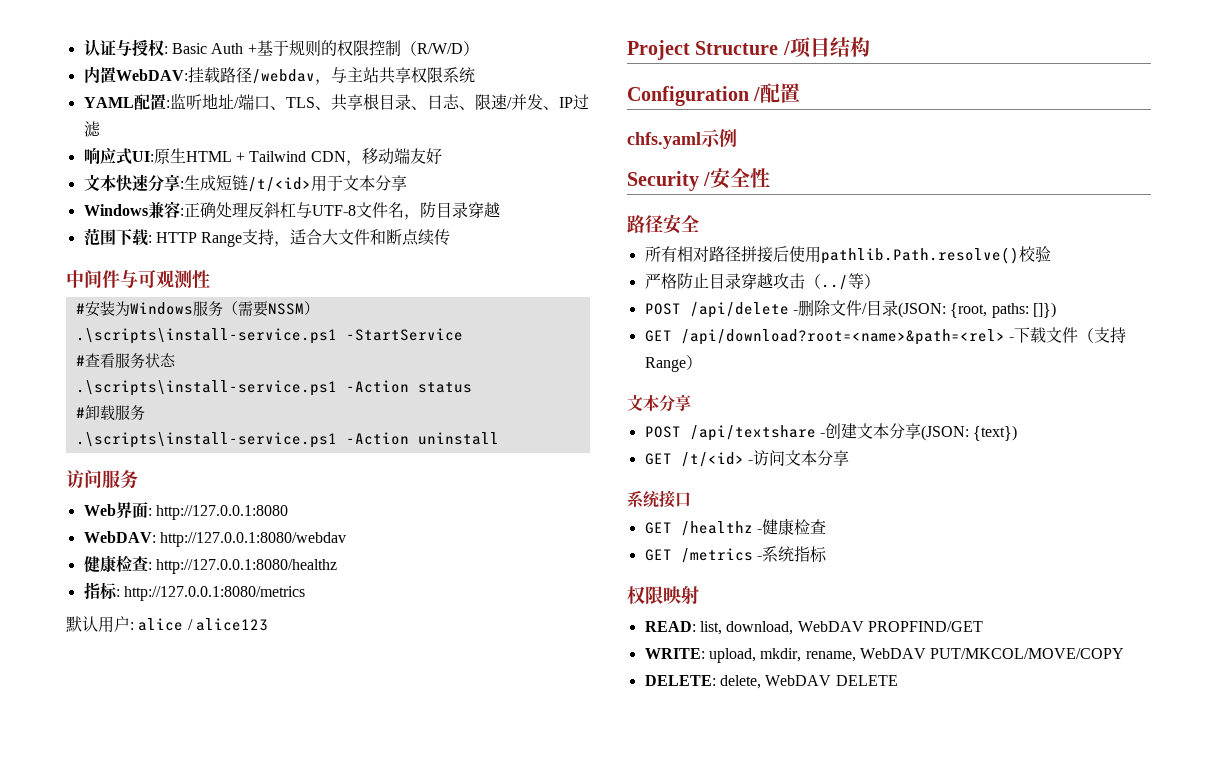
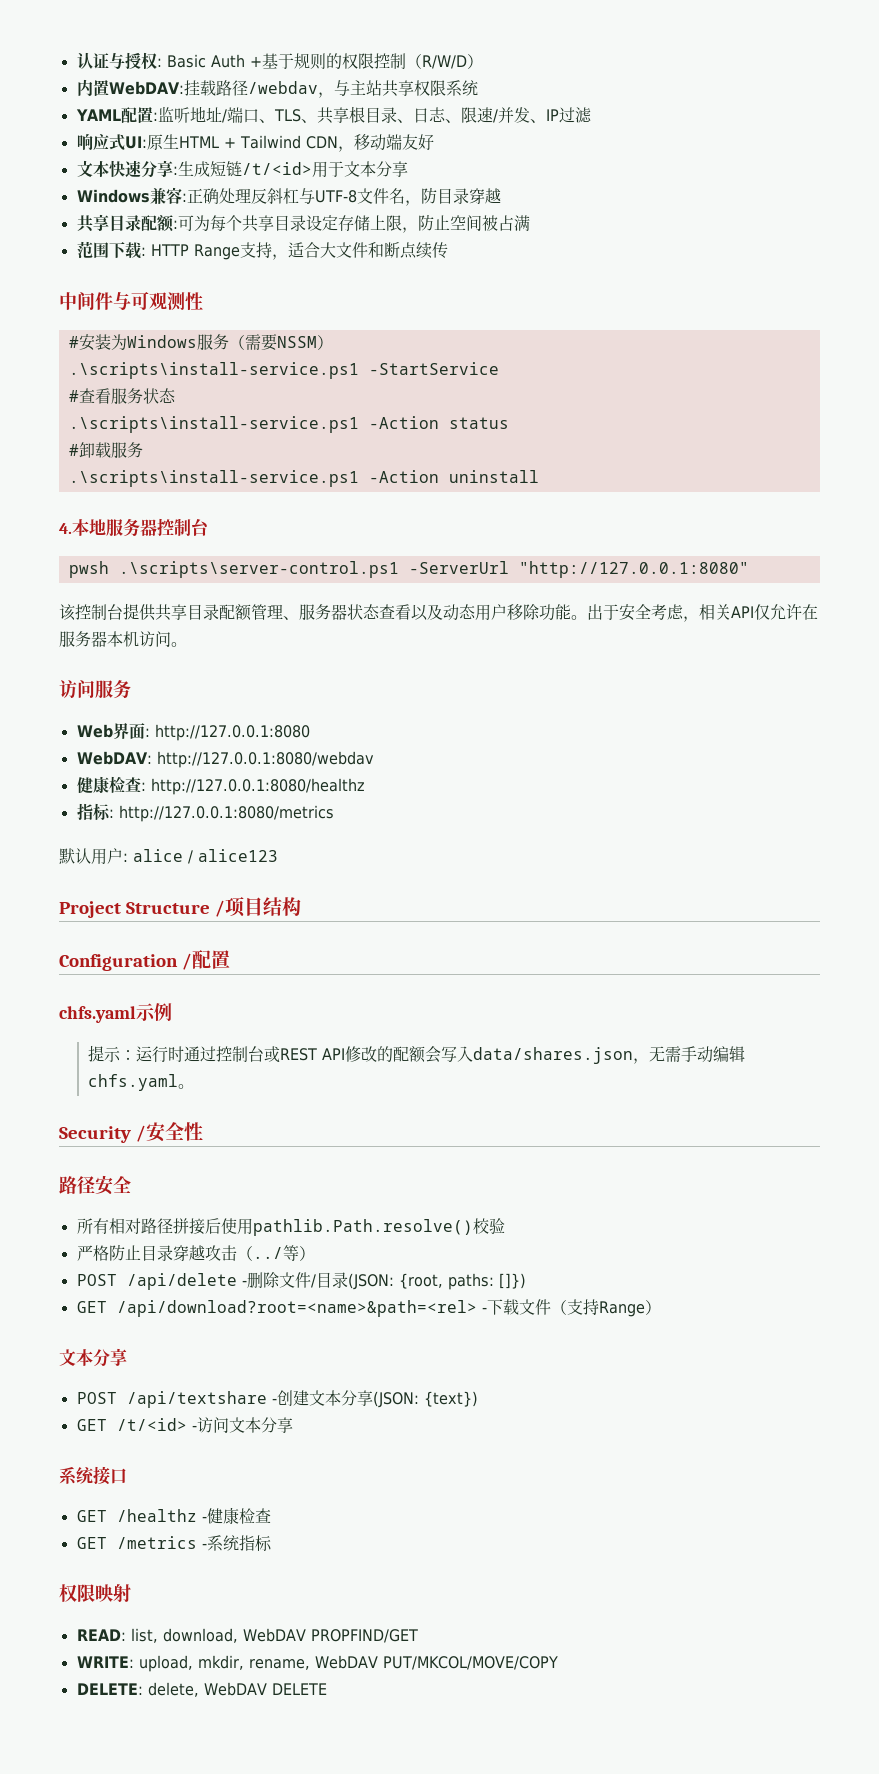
(500, 210) none -> [76,214,530,233] // 共享目录配额:可为每个共享目录设定存储上限，防止空间被占满
(499, 438) none -> [59,518,209,537] [68,561,749,578] [59,603,818,622] [59,631,187,647] // 4.本地服务器控制台 // pwsh .\scripts\server-control.ps1 -ServerUrl "http://127.0.0.1:8080" // 该控制台提供共享目录配额管理、服务器状态查看以及动态用户移除功能。出于安全考虑，相关API仅允许在服务器本机访问。
(737, 138) none -> [87,1045,745,1064] [87,1074,194,1091] // 提示：运行时通过控制台或REST API修改的配额会写入data/shares.json，无需手动编辑chfs.yaml。

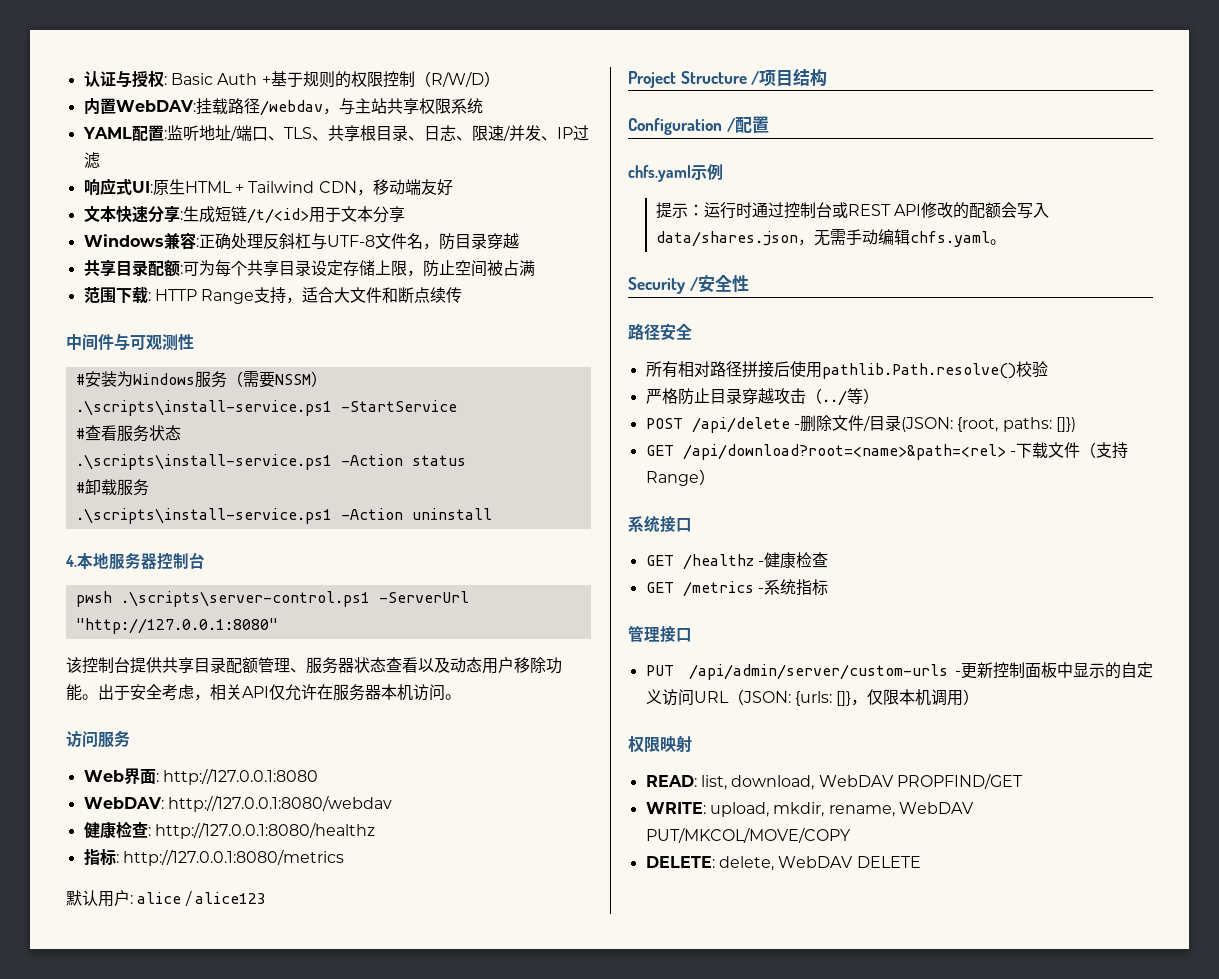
[59,1348,127,1367] [76,1390,478,1408] [76,1417,293,1433] // 文本分享 // POST /api/textshare -创建文本分享(JSON: {text}) // GET /t/<id> -访问文本分享 -> (715, 477) none
(272, 1543) none -> [628,625,692,642] [645,662,1153,680] [645,689,980,706] // 管理接口 // PUT /api/admin/server/custom-urls -更新控制面板中显示的自定义访问URL（JSON: {urls: []}，仅限本机调用）

